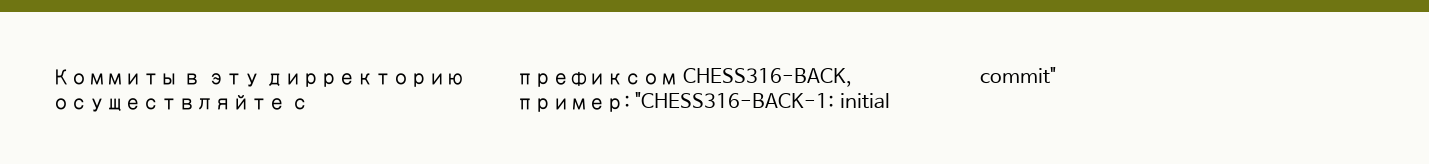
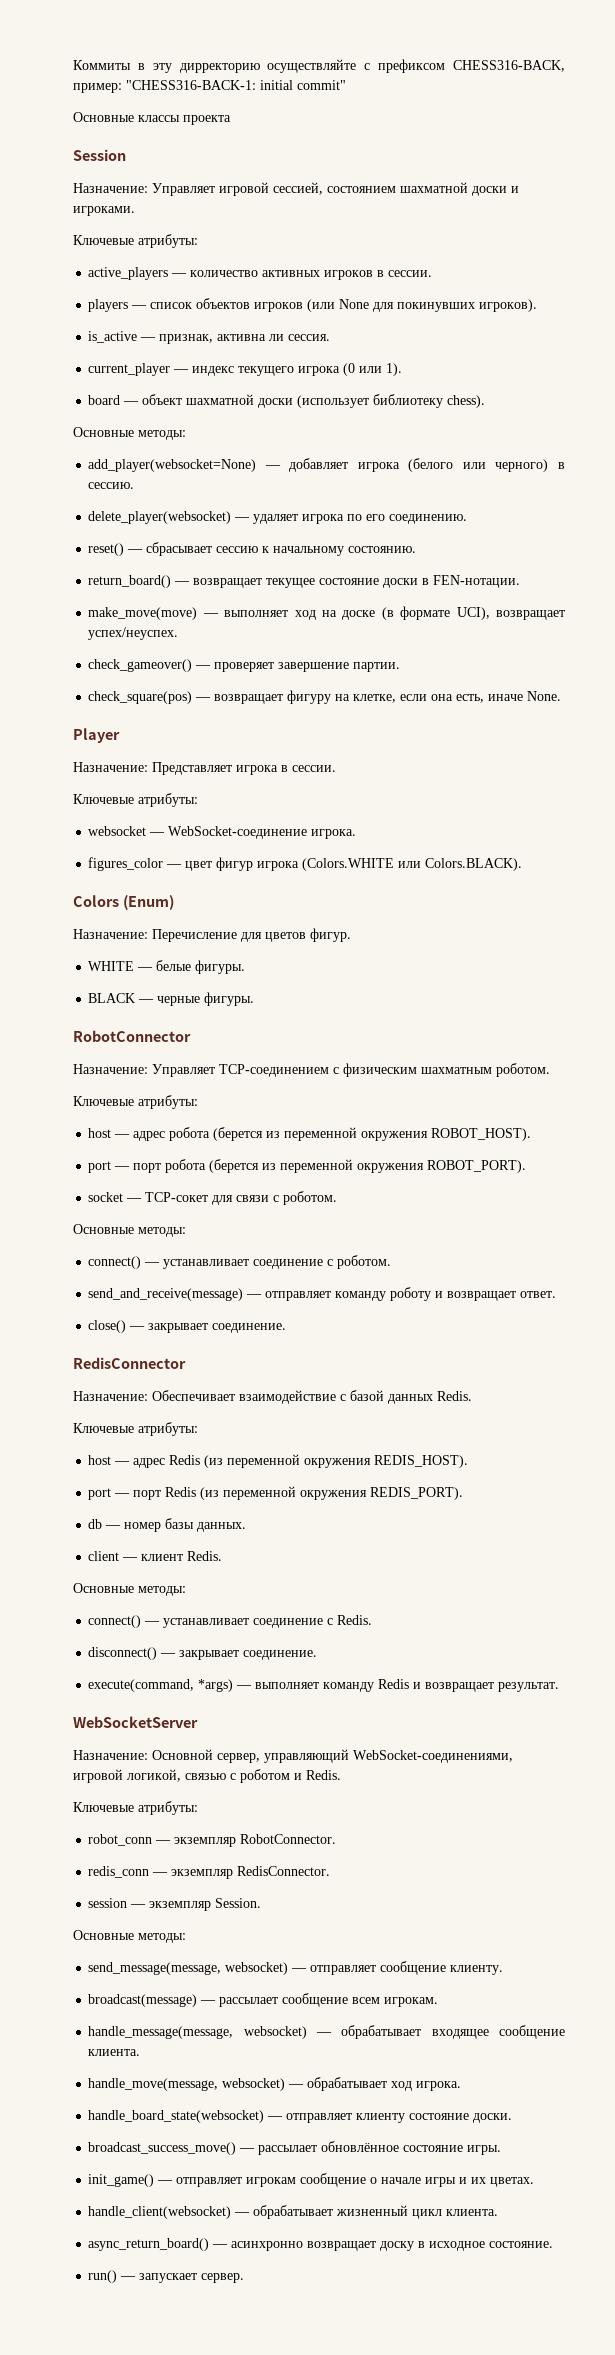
(1056, 75) none -> [73,112,231,125] [73,149,126,161] [73,182,519,196] [73,206,135,216] [73,234,198,248] [88,267,433,280] [88,298,538,312] [88,331,331,344] [88,363,403,376] [88,394,486,408] [73,427,186,440] [88,458,566,472] [88,482,135,489] [88,511,468,524] [88,542,417,556] [88,575,521,588] [88,606,565,620] [88,627,179,640] [88,659,401,672] [88,690,562,704] [73,728,120,743] [73,762,336,775] [73,793,198,807] [88,826,357,839] [88,857,523,871] [73,895,174,910] [73,928,351,942] [88,960,246,974] [88,992,255,1006] [73,1030,191,1042] [73,1063,550,1077] [73,1095,198,1109] [88,1127,532,1141] [88,1159,527,1173] [88,1191,338,1205] [73,1224,186,1237] [88,1255,392,1269] [88,1287,557,1301] [88,1320,287,1333] [73,1357,186,1369] [73,1390,472,1404] [73,1422,198,1436] [88,1454,469,1468] [88,1486,464,1500] [88,1518,247,1532] [88,1551,223,1561] [73,1583,186,1596] [88,1615,373,1628] [88,1647,318,1660] [88,1679,560,1692] [73,1716,198,1728] [73,1749,513,1763] [73,1769,341,1783] [73,1801,198,1815] [88,1834,337,1847] [88,1866,331,1879] [88,1898,262,1911] [73,1930,186,1943] [88,1961,504,1975] [88,1993,439,2007] [88,2025,565,2039] [88,2049,141,2056] [88,2077,462,2091] [88,2110,513,2123] [88,2141,502,2155] [88,2173,535,2187] [88,2205,499,2219] [88,2238,554,2251] [88,2270,245,2283] // Основные классы проекта // Session // Назначение: Управляет игровой сессией, состоянием шахматной доски и игроками. // Ключевые атрибуты: // active_players — количество активных игроков в сессии. // players — список объектов игроков (или None для покинувших игроков). // is_active — признак, активна ли сессия. // current_player — индекс текущего игрока (0 или 1). // board — объект шахматной доски (использует библиотеку chess). // Основные методы: // add_player(websocket=None) — добавляет игрока (белого или черного) в сессию. // delete_player(websocket) — удаляет игрока по его соединению. // reset() — сбрасывает сессию к начальному состоянию. // return_board() — возвращает текущее состояние доски в FEN-нотации. // make_move(move) — выполняет ход на доске (в формате UCI), возвращает успех/неуспех. // check_gameover() — проверяет завершение партии. // check_square(pos) — возвращает фигуру на клетке, если она есть, иначе None. // Player // Назначение: Представляет игрока в сессии. // Ключевые атрибуты: // websocket — WebSocket-соединение игрока. // figures_color — цвет фигур игрока (Colors.WHITE или Colors.BLACK). // Colors (Enum) // Назначение: Перечисление для цветов фигур. // WHITE — белые фигуры. // BLACK — черные фигуры. // RobotConnector // Назначение: Управляет TCP-соединением с физическим шахматным роботом. // Ключевые атрибуты: // host — адрес робота (берется из переменной окружения ROBOT_HOST). // port — порт робота (берется из переменной окружения ROBOT_PORT). // socket — TCP-сокет для связи с роботом. // Основные методы: // connect() — устанавливает соединение с роботом. // send_and_receive(message) — отправляет команду роботу и возвращает ответ. // close() — закрывает соединение. // RedisConnector // Назначение: Обеспечивает взаимодействие с базой данных Redis. // Ключевые атрибуты: // host — адрес Redis (из переменной окружения REDIS_HOST). // port — порт Redis (из переменной окружения REDIS_PORT). // db — номер базы данных. // client — клиент Redis. // Основные методы: // connect() — устанавливает соединение с Redis. // disconnect() — закрывает соединение. // execute(command, *args) — выполняет команду Redis и возвращает результат. // WebSocketServer // Назначение: Основной сервер, управляющий WebSocket-соединениями, игровой логикой, связью с роботом и Redis. // Ключевые атрибуты: // robot_conn — экземпляр RobotConnector. // redis_conn — экземпляр RedisConnector. // session — экземпляр Session. // Основные методы: // send_message(message, websocket) — отправляет сообщение клиенту. // broadcast(message) — рассылает сообщение всем игрокам. // handle_message(message, websocket) — обрабатывает входящее сообщение клиента. // handle_move(message, websocket) — обрабатывает ход игрока. // handle_board_state(websocket) — отправляет клиенту состояние доски. // broadcast_success_move() — рассылает обновлённое состояние игры. // init_game() — отправляет игрокам сообщение о начале игры и их цветах. // handle_client(websocket) — обрабатывает жизненный цикл клиента. // async_return_board() — асинхронно возвращает доску в исходное состояние. // run() — запускает сервер.

